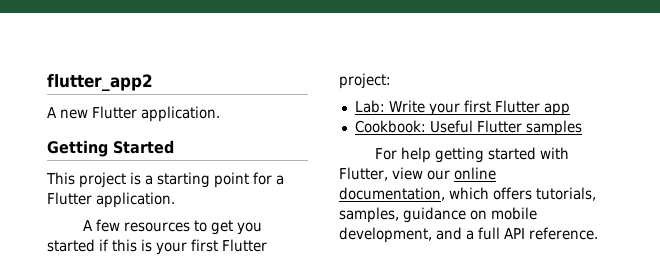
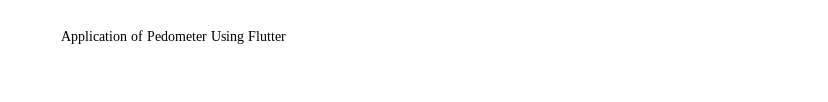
[47,74,153,92] [47,106,220,122] [47,140,174,157] [46,172,284,188] [47,192,175,208] [82,219,262,235] [47,239,267,255] [339,73,391,89] [354,100,570,116] [354,120,582,136] [374,147,569,163] [339,167,496,181] [339,187,596,201] [339,207,537,223] [339,227,598,243] flutter_app2 // A new Flutter application. // Getting Started // This project is a starting point for a Flutter application. // A few resources to get you started if this is your first Flutter project: // Lab: Write your first Flutter app // Cookbook: Useful Flutter samples // For help getting started with Flutter, view our online documentation, which offers tutorials, samples, guidance on mobile development, and a full API reference. -> [61,30,286,44] Application of Pedometer Using Flutter

